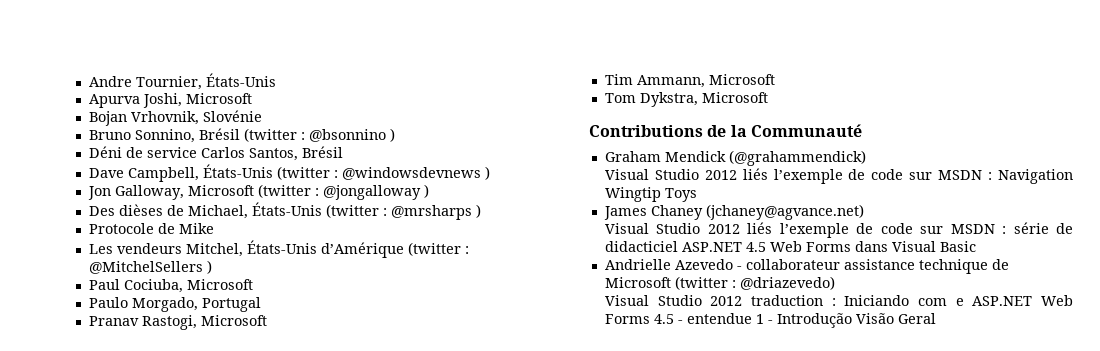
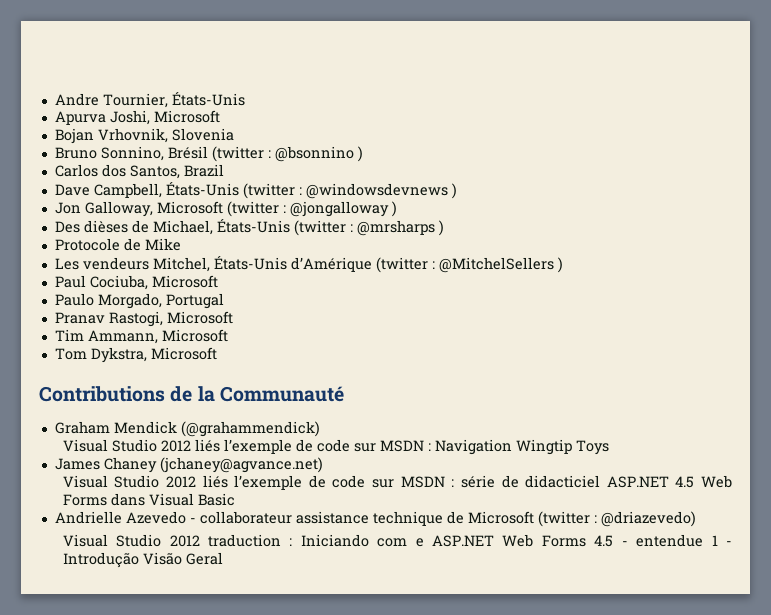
[202,110,262,122] Slovénie -> [171,128,234,141] Slovenia
[88,146,343,161] Déni de service Carlos Santos, Brésil -> [54,164,224,179] Carlos dos Santos, Brazil

